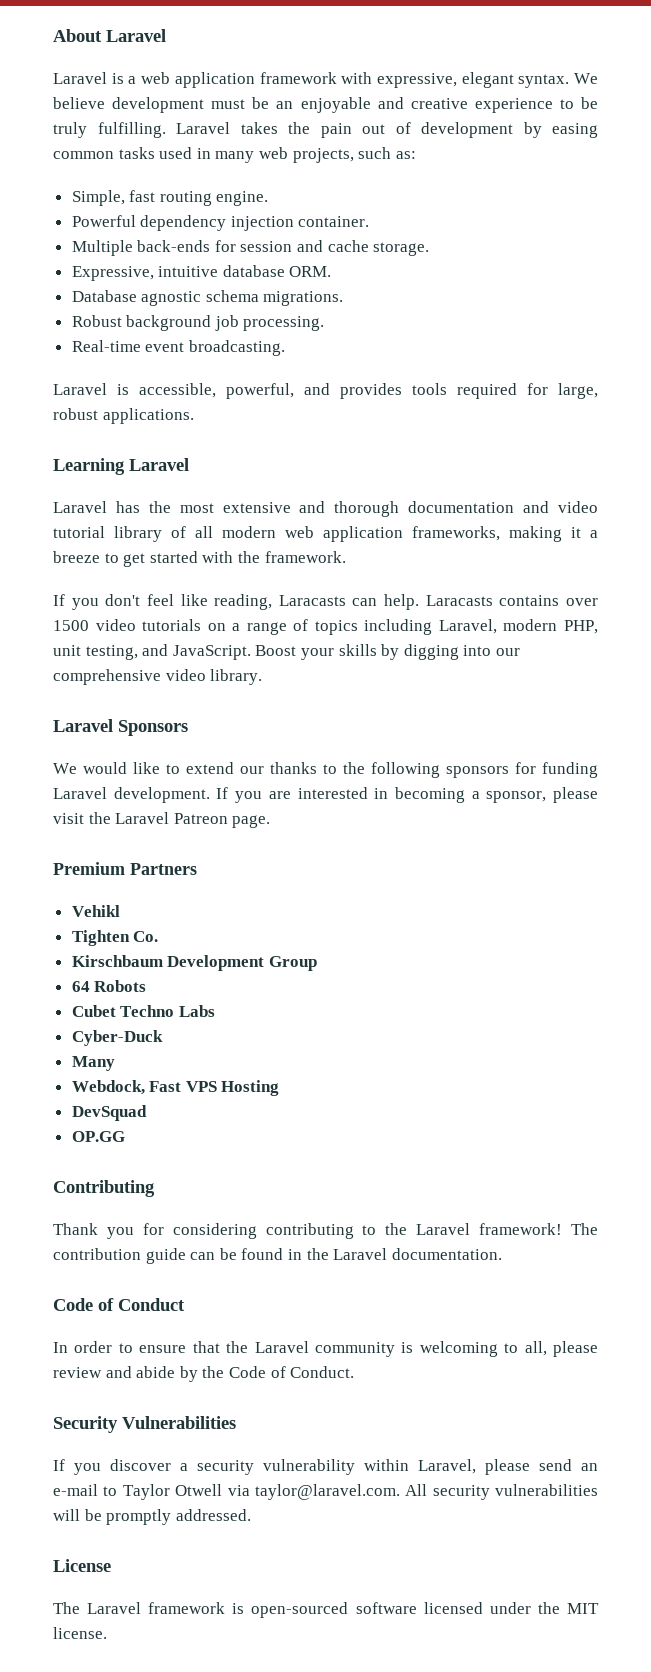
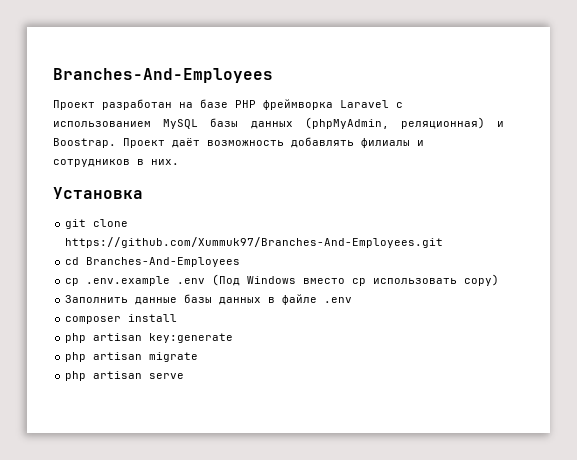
[53,29,166,42] [53,72,598,88] [53,97,599,113] [53,122,598,138] [53,147,416,163] [71,190,269,206] [71,215,370,231] [71,240,430,256] [71,265,332,281] [71,290,344,306] [71,315,325,331] [71,340,285,356] [53,383,598,399] [53,408,194,424] [53,458,189,475] [53,501,599,517] [53,526,598,542] [53,551,346,567] [53,594,598,610] [53,619,598,635] [53,644,520,660] [53,669,263,685] [53,719,188,736] [53,762,598,778] [53,787,598,803] [53,812,271,828] [53,862,197,875] [71,905,120,917] [71,930,159,946] [71,955,317,971] [71,980,147,992] [71,1005,215,1017] [71,1030,163,1046] [71,1056,115,1071] [71,1080,280,1096] [71,1105,147,1121] [71,1131,125,1142] [53,1180,155,1197] [53,1223,599,1239] [53,1248,502,1264] [53,1298,185,1311] [53,1341,598,1357] [53,1366,355,1382] [53,1416,236,1433] [53,1459,598,1475] [53,1484,598,1500] [53,1509,251,1525] [53,1559,111,1572] [53,1602,599,1618] [53,1627,107,1639] About Laravel // Laravel is a web application framework with expressive, elegant syntax. We believe development must be an enjoyable and creative experience to be truly fulfilling. Laravel takes the pain out of development by easing common tasks used in many web projects, such as: // Simple, fast routing engine. // Powerful dependency injection container. // Multiple back-ends for session and cache storage. // Expressive, intuitive database ORM. // Database agnostic schema migrations. // Robust background job processing. // Real-time event broadcasting. // Laravel is accessible, powerful, and provides tools required for large, robust applications. // Learning Laravel // Laravel has the most extensive and thorough documentation and video tutorial library of all modern web application frameworks, making it a breeze to get started with the framework. // If you don't feel like reading, Laracasts can help. Laracasts contains over 1500 video tutorials on a range of topics including Laravel, modern PHP, unit testing, and JavaScript. Boost your skills by digging into our comprehensive video library. // Laravel Sponsors // We would like to extend our thanks to the following sponsors for funding Laravel development. If you are interested in becoming a sponsor, please visit the Laravel Patreon page. // Premium Partners // Vehikl // Tighten Co. // Kirschbaum Development Group // 64 Robots // Cubet Techno Labs // Cyber-Duck // Many // Webdock, Fast VPS Hosting // DevSquad // OP.GG // Contributing // Thank you for considering contributing to the Laravel framework! The contribution guide can be found in the Laravel documentation. // Code of Conduct // In order to ensure that the Laravel community is welcoming to all, please review and abide by the Code of Conduct. // Security Vulnerabilities // If you discover a security vulnerability within Laravel, please send an e-mail to Taylor Otwell via taylor@laravel.com. All security vulnerabilities will be promptly addressed. // License // The Laravel framework is open-sourced software licensed under the MIT license. -> [53,68,273,83] [53,99,403,110] [53,117,504,129] [53,137,424,148] [53,159,179,167] [53,187,143,199] [65,219,129,229] [65,237,444,248] [65,257,241,267] [65,274,500,286] [65,294,353,305] [65,314,178,324] [65,333,234,343] [65,352,199,362] [65,371,185,381] Branches-And-Employees // Проект разработан на базе PHP фреймворка Laravel с использованием MySQL базы данных (phpMyAdmin, реляционная) и Boostrap. Проект даёт возможность добавлять филиалы и сотрудников в них. // Установка // git clone https://github.com/Xummuk97/Branches-And-Employees.git // cd Branches-And-Employees // cp .env.example .env (Под Windows вместо cp использовать copy) // Заполнить данные базы данных в файле .env // composer install // php artisan key:generate // php artisan migrate // php artisan serve

